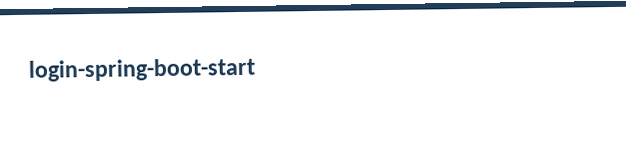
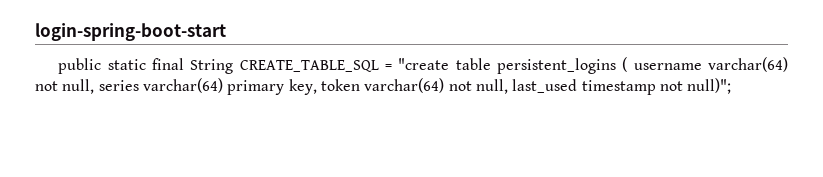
(256, 69) none -> [58,57,789,74] [35,78,732,95] // public static final String CREATE_TABLE_SQL = "create table persistent_logins ( username varchar(64) not null, series varchar(64) primary key, token varchar(64) not null, last_used timestamp not null)";

